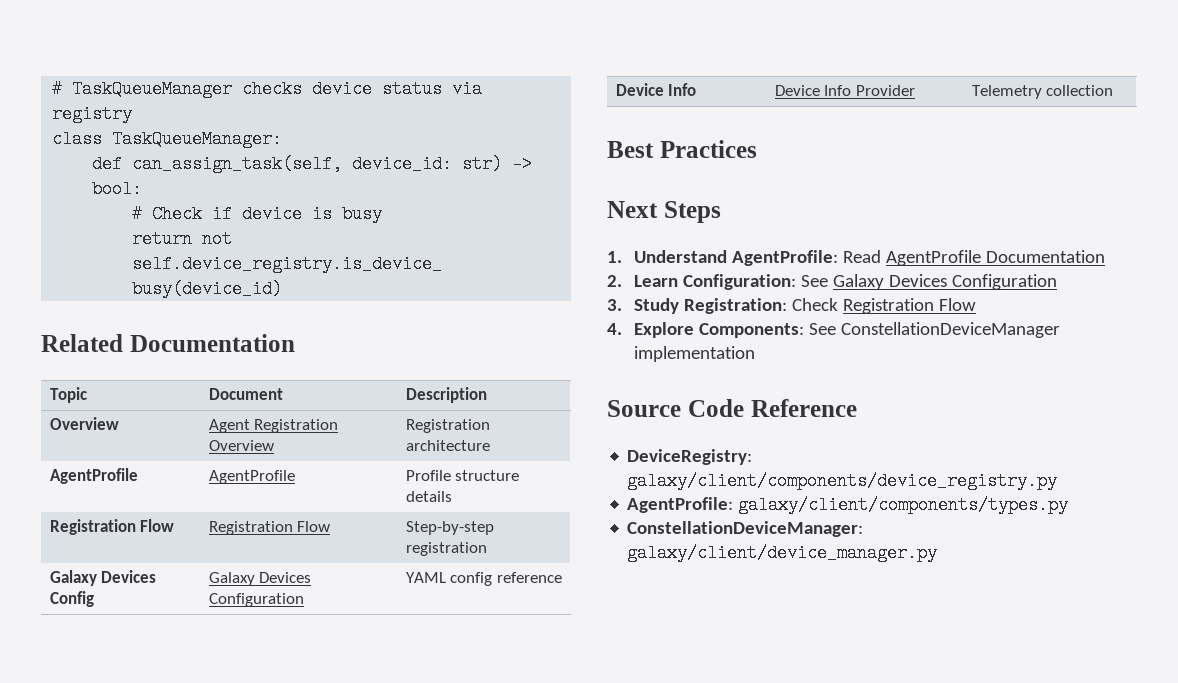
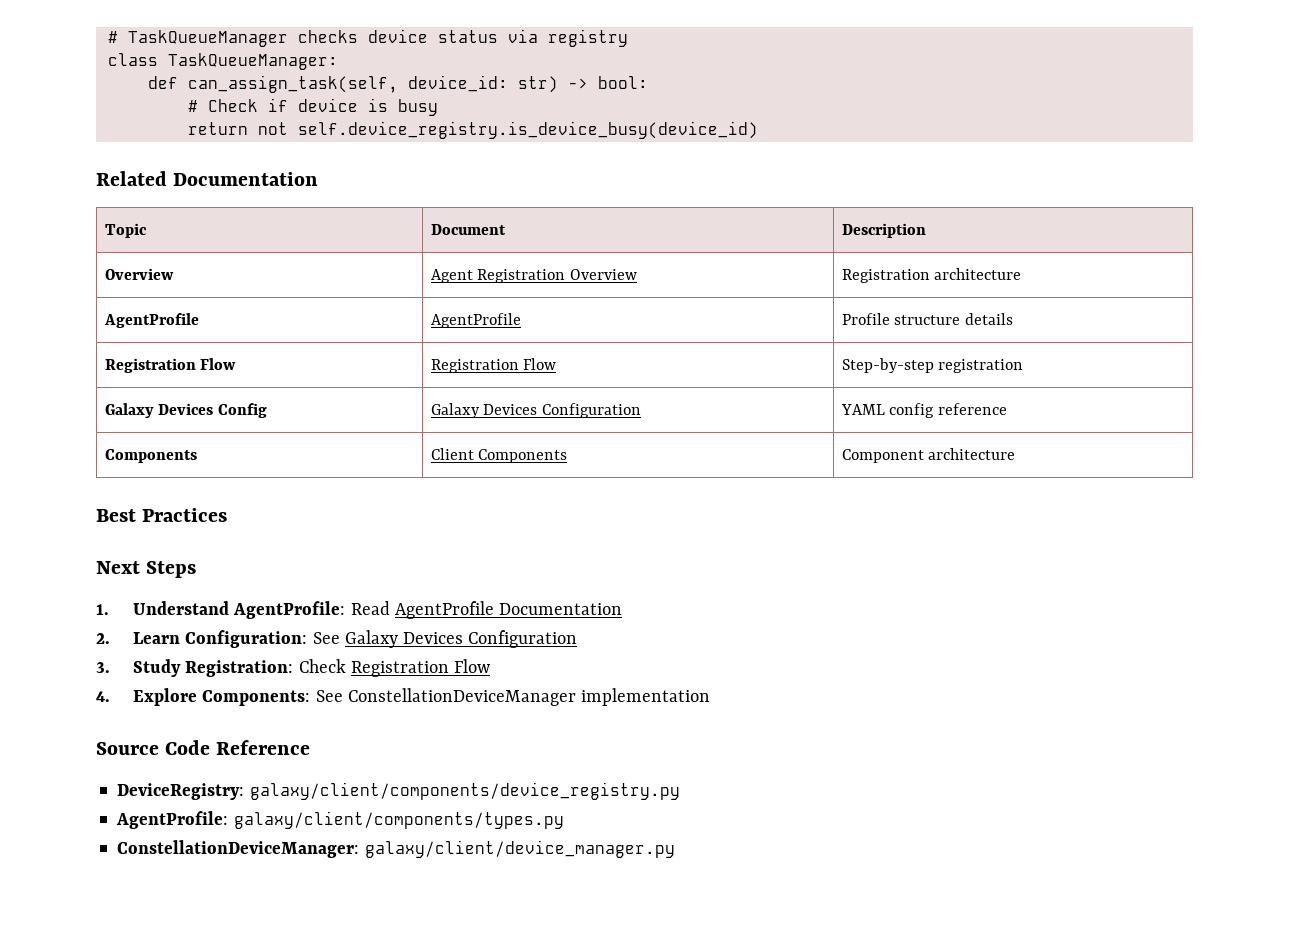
[615,83,697,96] [774,85,915,96] [971,85,1114,99] Device Info | Device Info Provider | Telemetry collection -> [104,449,197,463] [430,448,568,463] [841,448,1016,463] Components | Client Components | Component architecture

